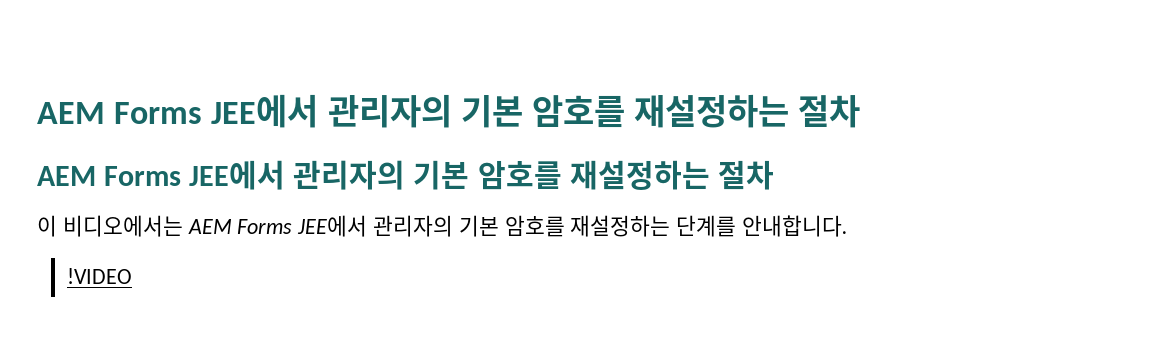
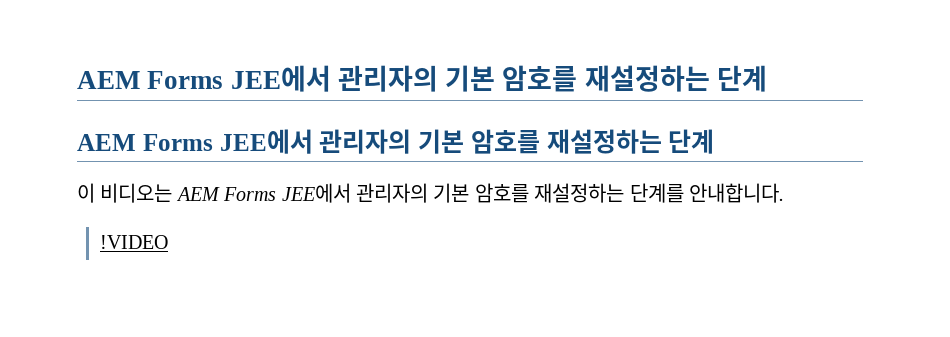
[37,94,861,128] [37,160,774,190] AEM Forms JEE에서 관리자의 기본 암호를 재설정하는 절차 // AEM Forms JEE에서 관리자의 기본 암호를 재설정하는 절차 -> [77,65,768,92] [77,129,715,154] AEM Forms JEE에서 관리자의 기본 암호를 재설정하는 단계 // AEM Forms JEE에서 관리자의 기본 암호를 재설정하는 단계
[62,215,183,237] 비디오에서는 -> [100,183,173,203] 비디오는

